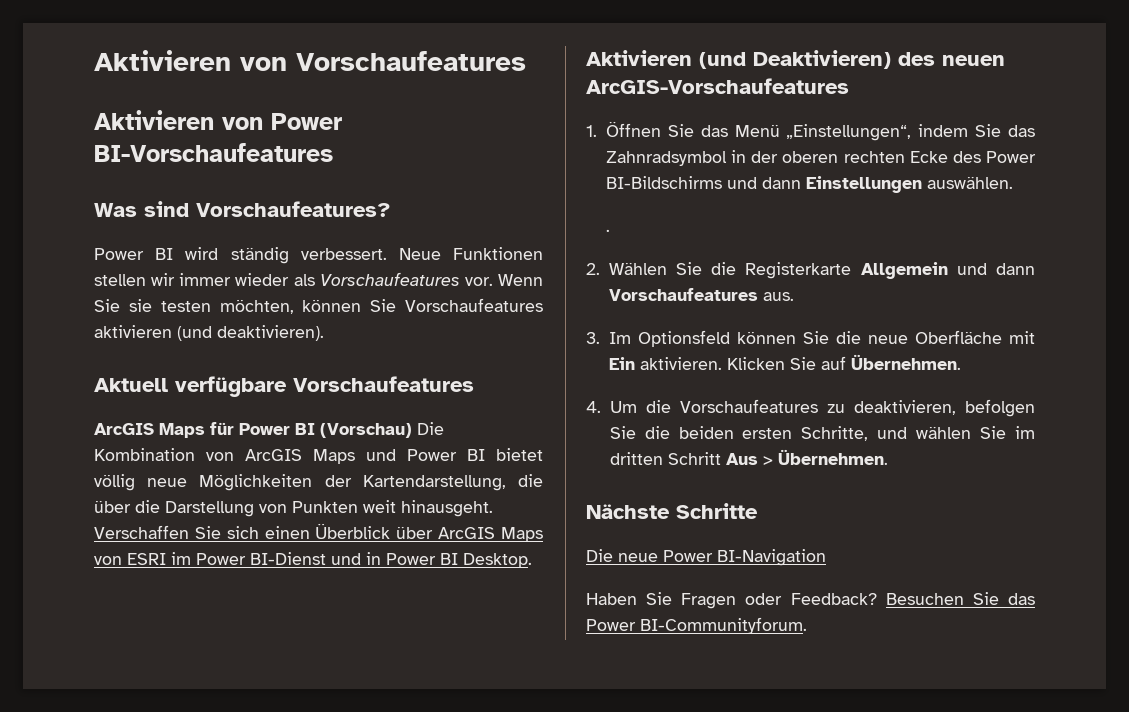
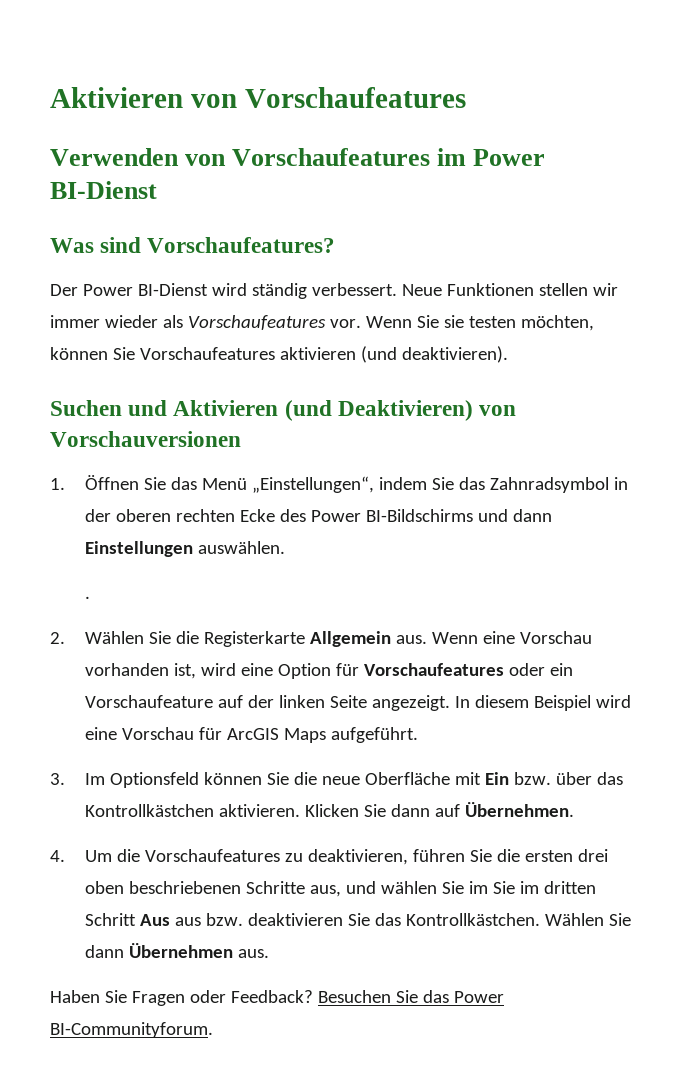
[94,110,342,130] [94,143,333,162] Aktivieren von Power BI-Vorschaufeatures -> [50,148,546,166] [50,181,157,199] Verwenden von Vorschaufeatures im Power BI-Dienst
[94,248,174,260] Power BI -> [50,283,208,296] Der Power BI-Dienst
[94,376,474,397] [94,422,444,438] [94,448,543,464] [94,474,543,491] [94,500,493,517] [94,523,543,542] [94,552,532,568] [586,50,1005,69] [586,78,849,94] Aktuell verfügbare Vorschaufeatures // ArcGIS Maps für Power BI (Vorschau) Die Kombination von ArcGIS Maps und Power BI bietet völlig neue Möglichkeiten der Kartendarstellung, die über die Darstellung von Punkten weit hinausgeht. Verschaffen Sie sich einen Überblick über ArcGIS Maps von ESRI im Power BI-Dienst und in Power BI Desktop. // Aktivieren (und Deaktivieren) des neuen ArcGIS-Vorschaufeatures -> [50,400,517,421] [50,431,241,447] Suchen und Aktivieren (und Deaktivieren) von Vorschauversionen
[956,263,1035,275] [608,288,794,301] und dann Vorschaufeatures aus. -> [395,631,592,644] [84,663,573,679] [84,695,631,711] [84,727,418,743] aus. Wenn eine Vorschau vorhanden ist, wird eine Option für Vorschaufeatures oder ein Vorschaufeature auf der linken Seite angezeigt. In diesem Beispiel wird eine Vorschau für ArcGIS Maps aufgeführt.
(635, 363) none -> [513,772,623,785] [84,804,214,817] bzw. über das Kontrollkästchen
(816, 363) none -> [390,804,430,817] dann
[965,399,1035,417] [609,426,869,441] befolgen Sie die beiden ersten Schritte, -> [412,849,608,862] [84,881,341,897] führen Sie die ersten drei oben beschriebenen Schritte aus,
(1035, 432) none -> [492,881,539,894] Sie im
[762,449,888,465] [586,503,758,519] [586,549,826,566] > Übernehmen. // Nächste Schritte // Die neue Power BI-Navigation -> [174,913,631,926] [84,943,269,958] aus bzw. deaktivieren Sie das Kontrollkästchen. Wählen Sie dann Übernehmen aus.

